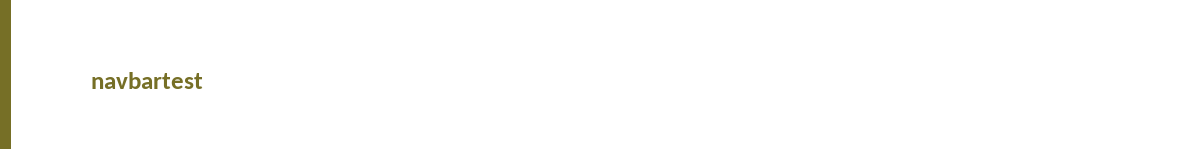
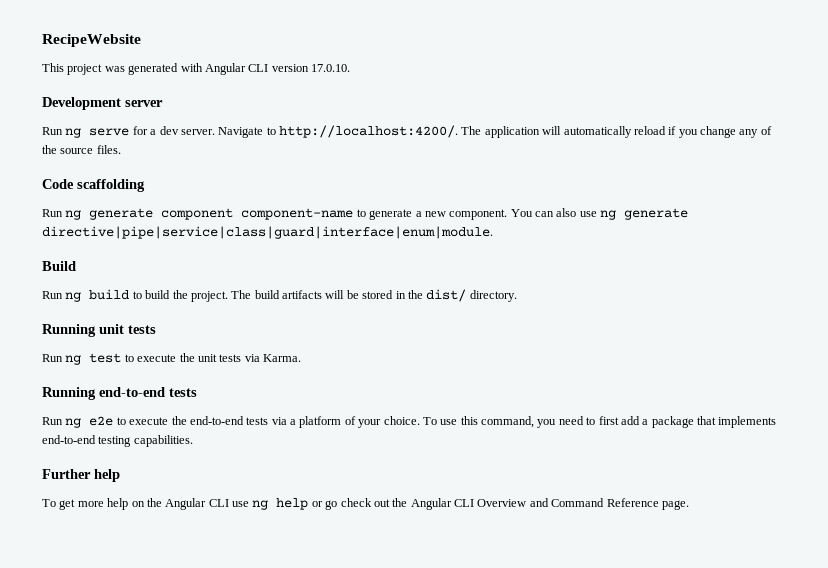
[91,72,203,89] navbartest -> [42,34,141,47] [42,63,350,75] [42,97,163,110] [42,125,772,138] [42,145,121,154] [42,179,145,192] [42,208,689,220] [42,226,493,239] [42,261,76,271] [42,289,517,302] [42,324,156,337] [42,353,301,365] [42,387,197,400] [42,416,777,428] [42,435,193,447] [42,469,120,482] [42,498,689,510] RecipeWebsite // This project was generated with Angular CLI version 17.0.10. // Development server // Run ng serve for a dev server. Navigate to http://localhost:4200/. The application will automatically reload if you change any of the source files. // Code scaffolding // Run ng generate component component-name to generate a new component. You can also use ng generate directive|pipe|service|class|guard|interface|enum|module. // Build // Run ng build to build the project. The build artifacts will be stored in the dist/ directory. // Running unit tests // Run ng test to execute the unit tests via Karma. // Running end-to-end tests // Run ng e2e to execute the end-to-end tests via a platform of your choice. To use this command, you need to first add a package that implements end-to-end testing capabilities. // Further help // To get more help on the Angular CLI use ng help or go check out the Angular CLI Overview and Command Reference page.

